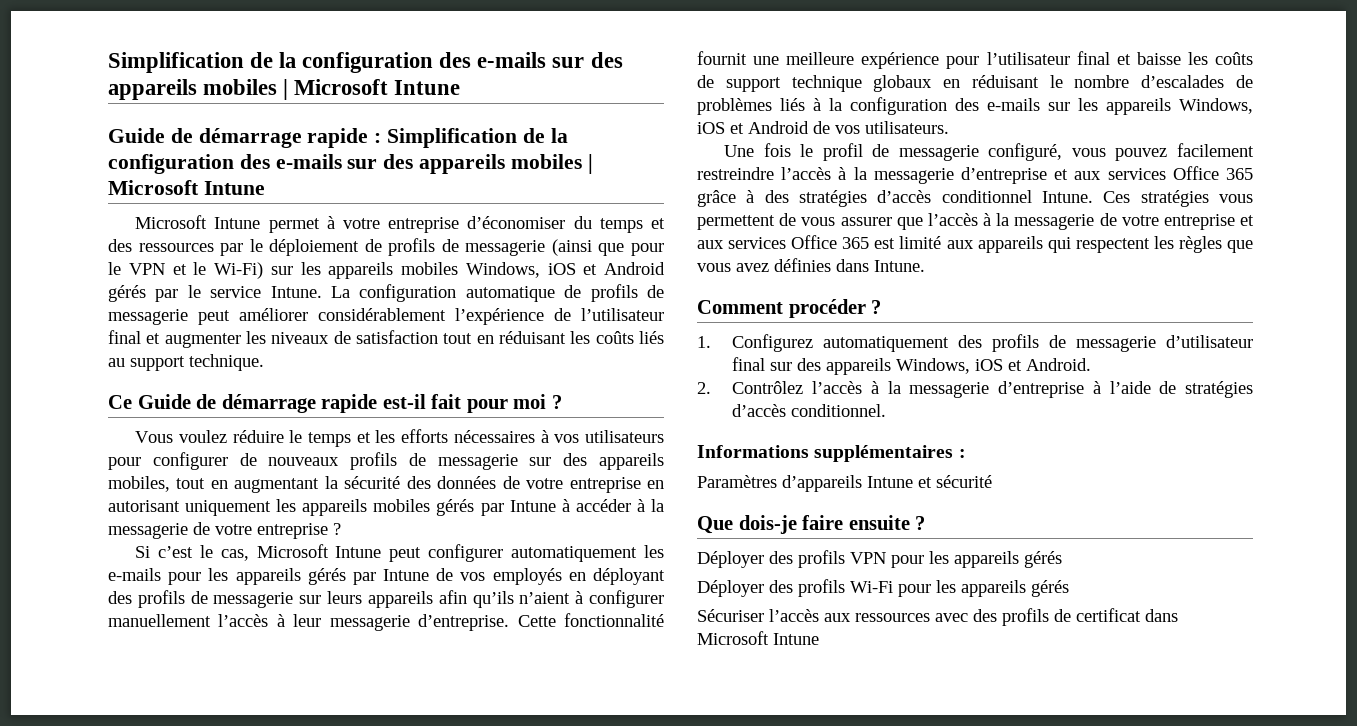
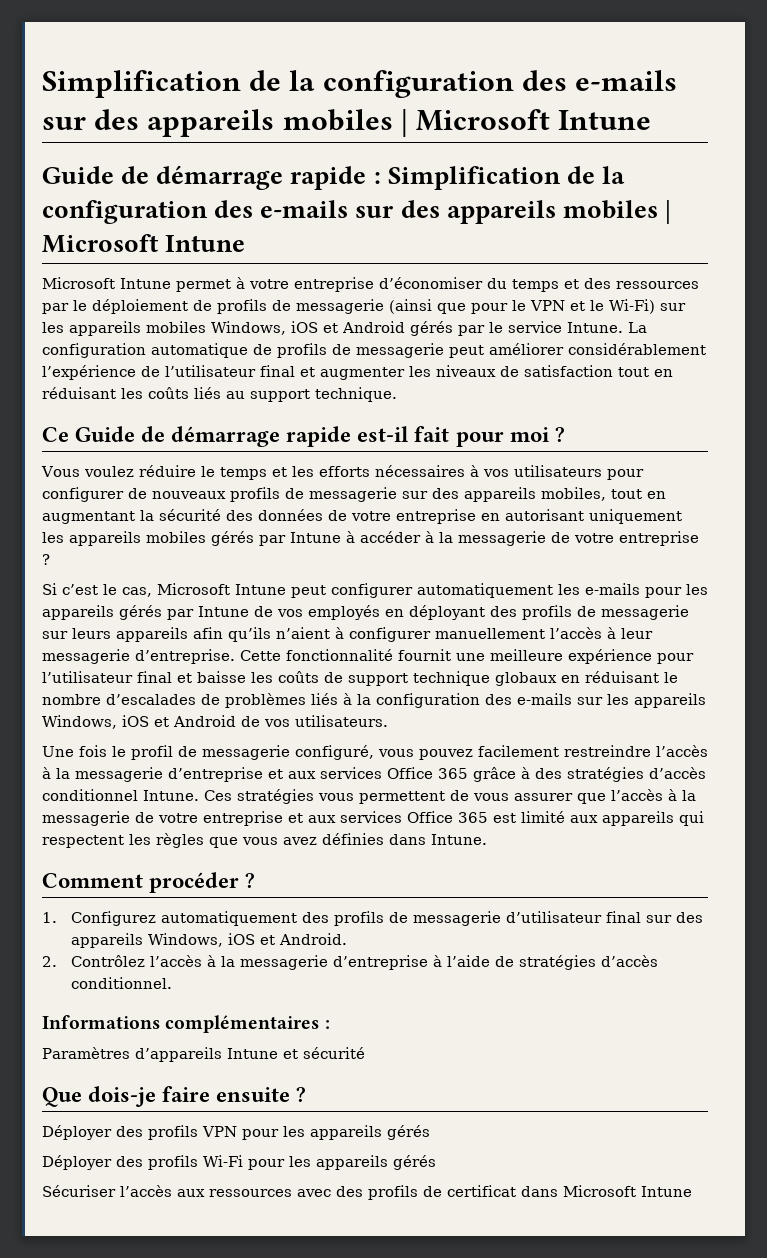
[814,445,954,462] supplémentaires -> [165,1015,320,1033] complémentaires

